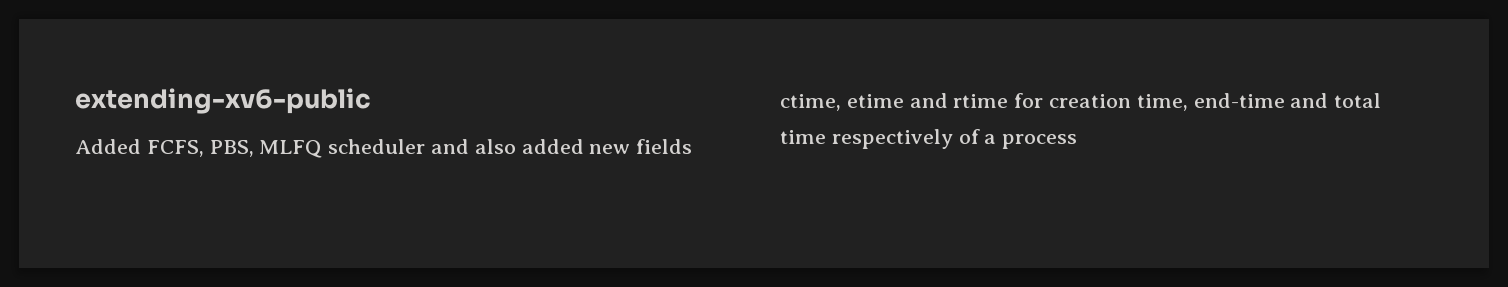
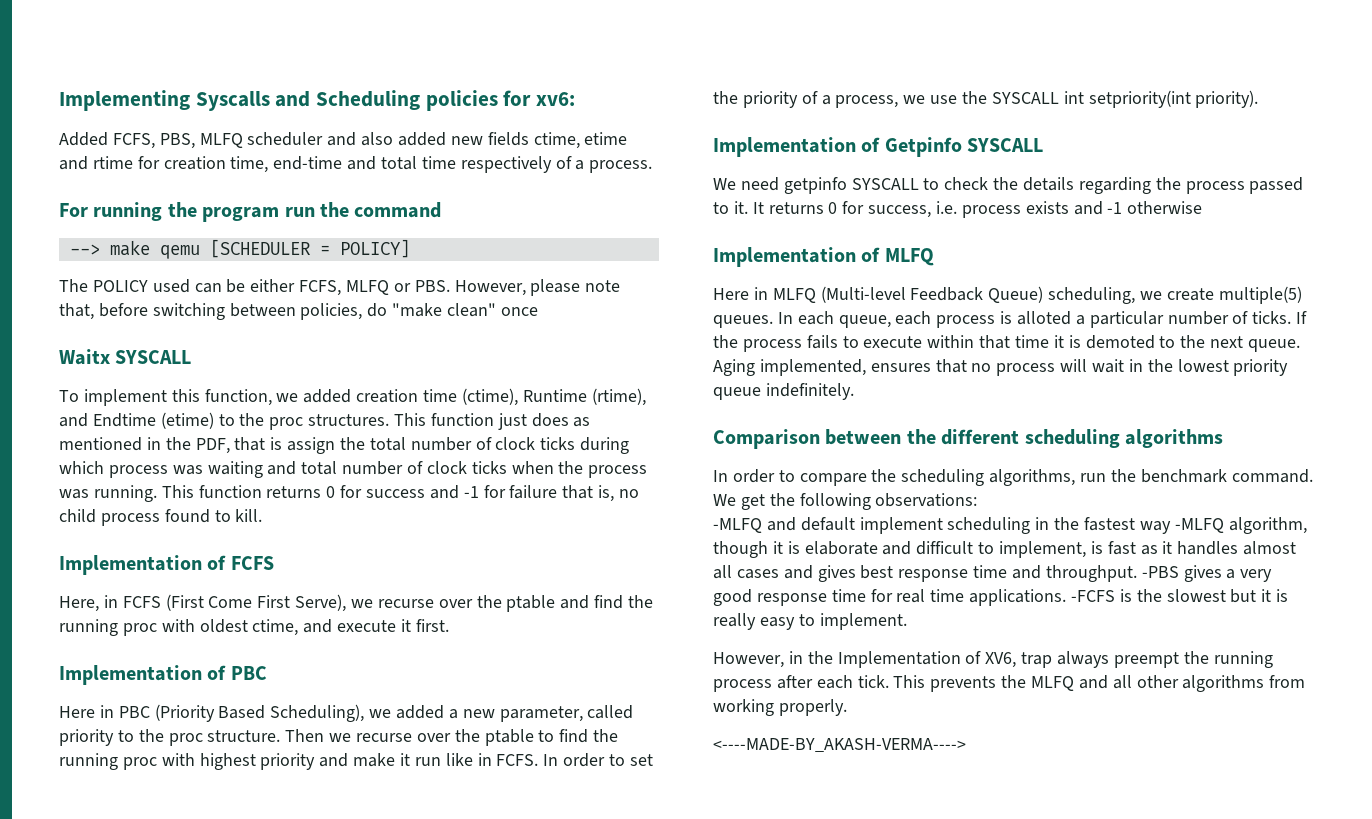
[75,88,371,114] extending-xv6-public -> [59,90,576,111] Implementing Syscalls and Scheduling policies for xv6:
[1002,134,1078,149] process -> [589,160,653,173] [59,202,442,222] [69,239,410,259] [59,279,621,296] [59,303,538,320] [59,349,192,365] [59,388,646,406] [59,412,591,430] [59,437,630,454] [59,461,648,478] [59,485,640,502] [59,509,263,526] [59,555,274,575] [59,594,654,612] [59,619,449,636] [59,665,267,685] [59,704,634,722] [59,729,619,746] [59,753,653,770] [713,90,1259,108] [713,137,1044,157] [713,177,1304,194] [713,201,1203,218] [713,247,934,267] [713,286,1302,304] [713,311,1308,328] [713,335,1301,352] [713,359,1289,376] [713,383,854,400] [713,429,1223,449] [713,469,1313,486] [713,493,978,510] [713,517,1307,534] [713,541,1297,558] [713,565,1273,582] [713,589,1289,606] [713,613,907,630] [713,651,1273,668] [713,675,1306,692] [713,699,847,716] [713,738,966,752] process. // For running the program run the command // --> make qemu [SCHEDULER = POLICY] // The POLICY used can be either FCFS, MLFQ or PBS. However, please note that, before switching between policies, do "make clean" once // Waitx SYSCALL // To implement this function, we added creation time (ctime), Runtime (rtime), and Endtime (etime) to the proc structures. This function just does as mentioned in the PDF, that is assign the total number of clock ticks during which process was waiting and total number of clock ticks when the process was running. This function returns 0 for success and -1 for failure that is, no child process found to kill. // Implementation of FCFS // Here, in FCFS (First Come First Serve), we recurse over the ptable and find the running proc with oldest ctime, and execute it first. // Implementation of PBC // Here in PBC (Priority Based Scheduling), we added a new parameter, called priority to the proc structure. Then we recurse over the ptable to find the running proc with highest priority and make it run like in FCFS. In order to set the priority of a process, we use the SYSCALL int setpriority(int priority). // Implementation of Getpinfo SYSCALL // We need getpinfo SYSCALL to check the details regarding the process passed to it. It returns 0 for success, i.e. process exists and -1 otherwise // Implementation of MLFQ // Here in MLFQ (Multi-level Feedback Queue) scheduling, we create multiple(5) queues. In each queue, each process is alloted a particular number of ticks. If the process fails to execute within that time it is demoted to the next queue. Aging implemented, ensures that no process will wait in the lowest priority queue indefinitely. // Comparison between the different scheduling algorithms // In order to compare the scheduling algorithms, run the benchmark command. We get the following observations: // -MLFQ and default implement scheduling in the fastest way -MLFQ algorithm, though it is elaborate and difficult to implement, is fast as it handles almost all cases and gives best response time and throughput. -PBS gives a very good response time for real time applications. -FCFS is the slowest but it is really easy to implement. // However, in the Implementation of XV6, trap always preempt the running process after each tick. This prevents the MLFQ and all other algorithms from working properly. // <----MADE-BY_AKASH-VERMA---->

